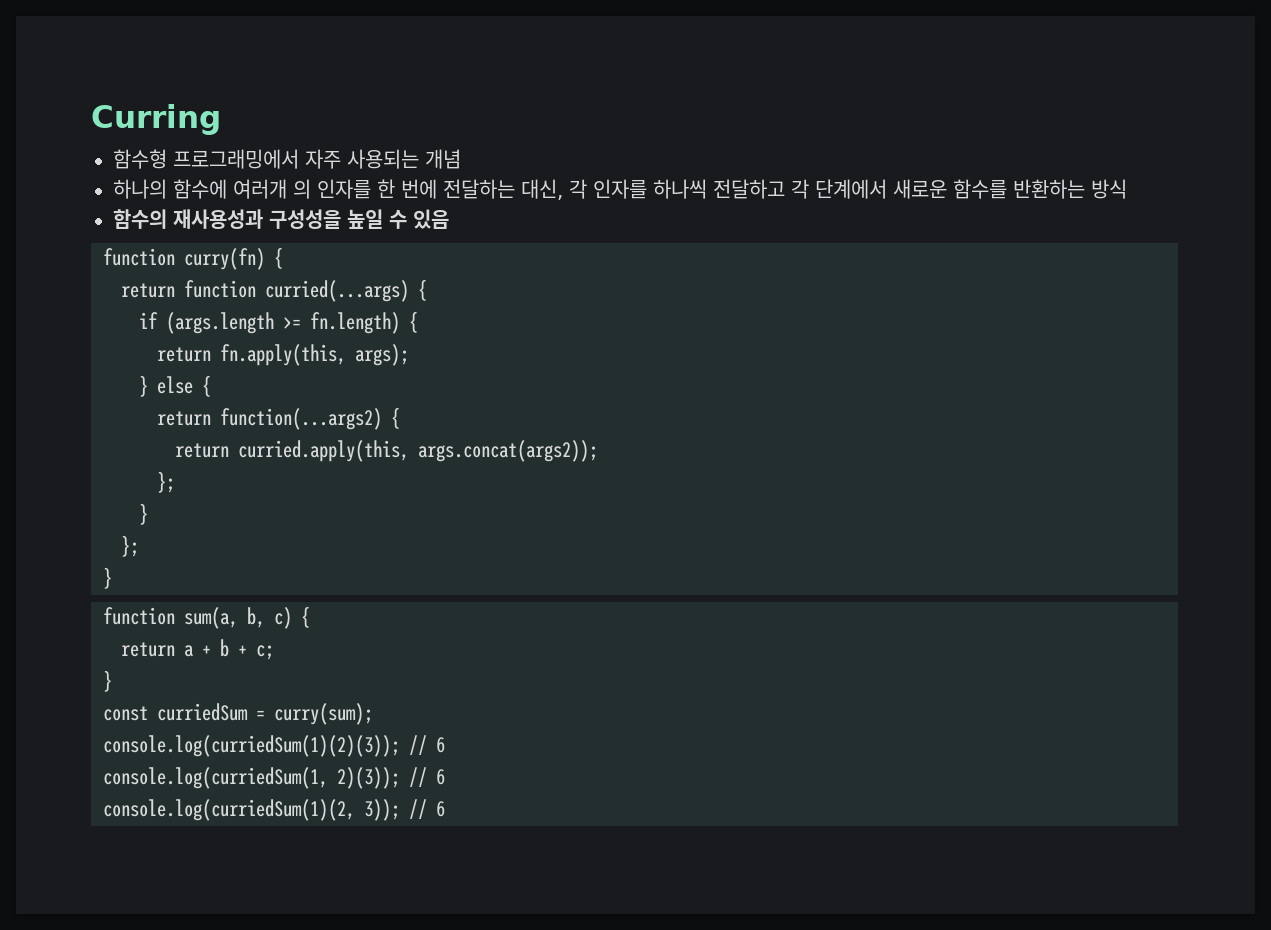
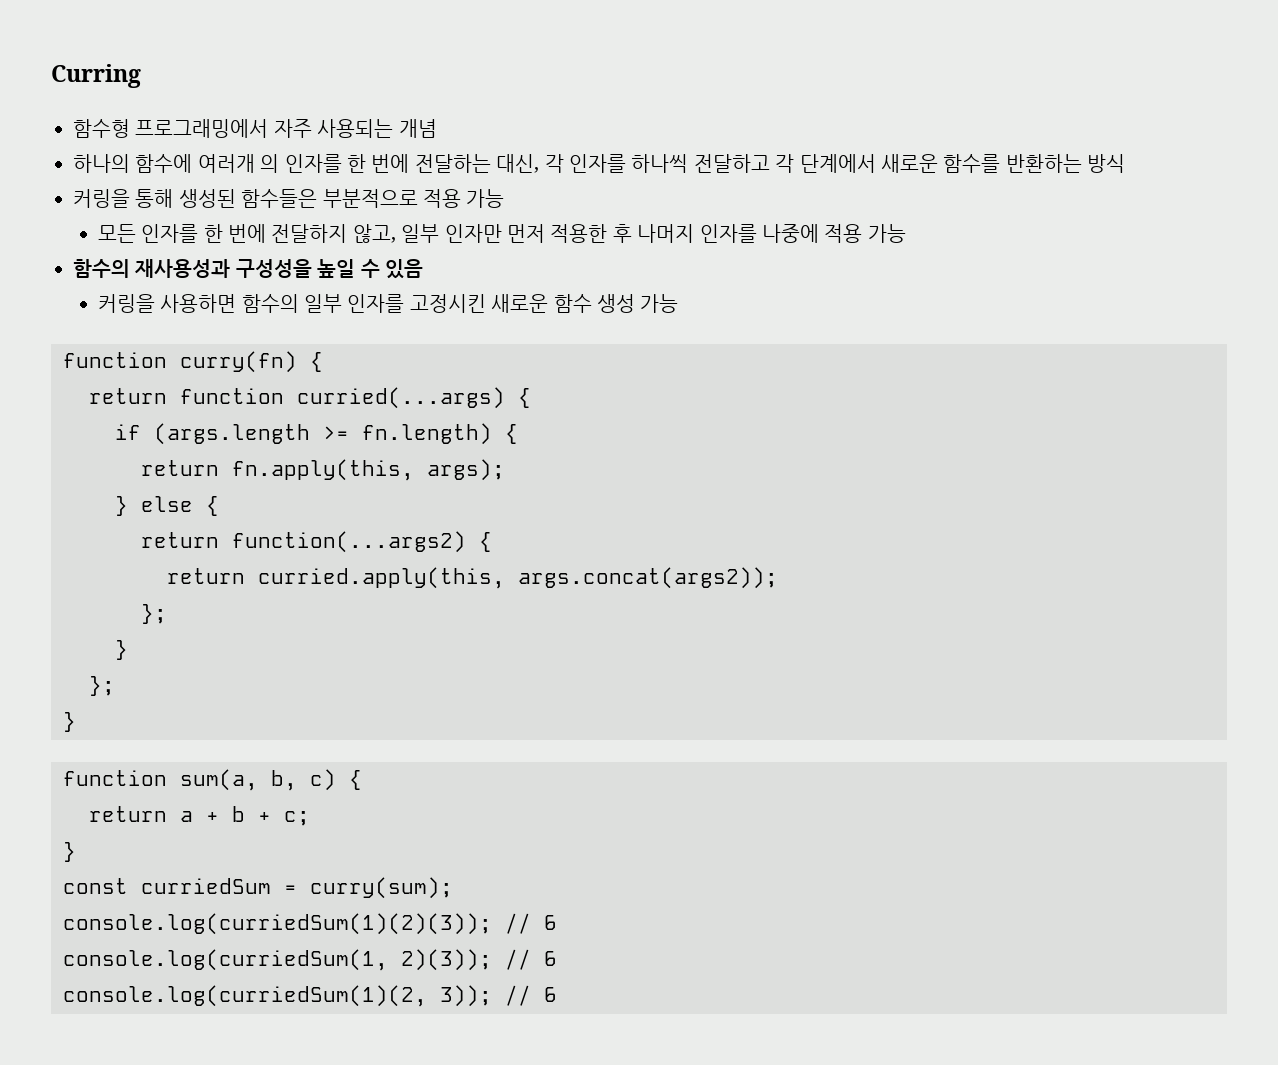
(1127, 189) none -> [73,189,505,208] [97,224,906,243] // 커링을 통해 생성된 함수들은 부분적으로 적용 가능 // 모든 인자를 한 번에 전달하지 않고, 일부 인자만 먼저 적용한 후 나머지 인자를 나중에 적용 가능
(449, 219) none -> [97,294,679,313] // 커링을 사용하면 함수의 일부 인자를 고정시킨 새로운 함수 생성 가능

